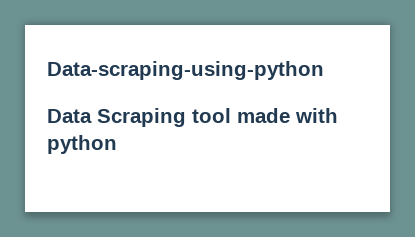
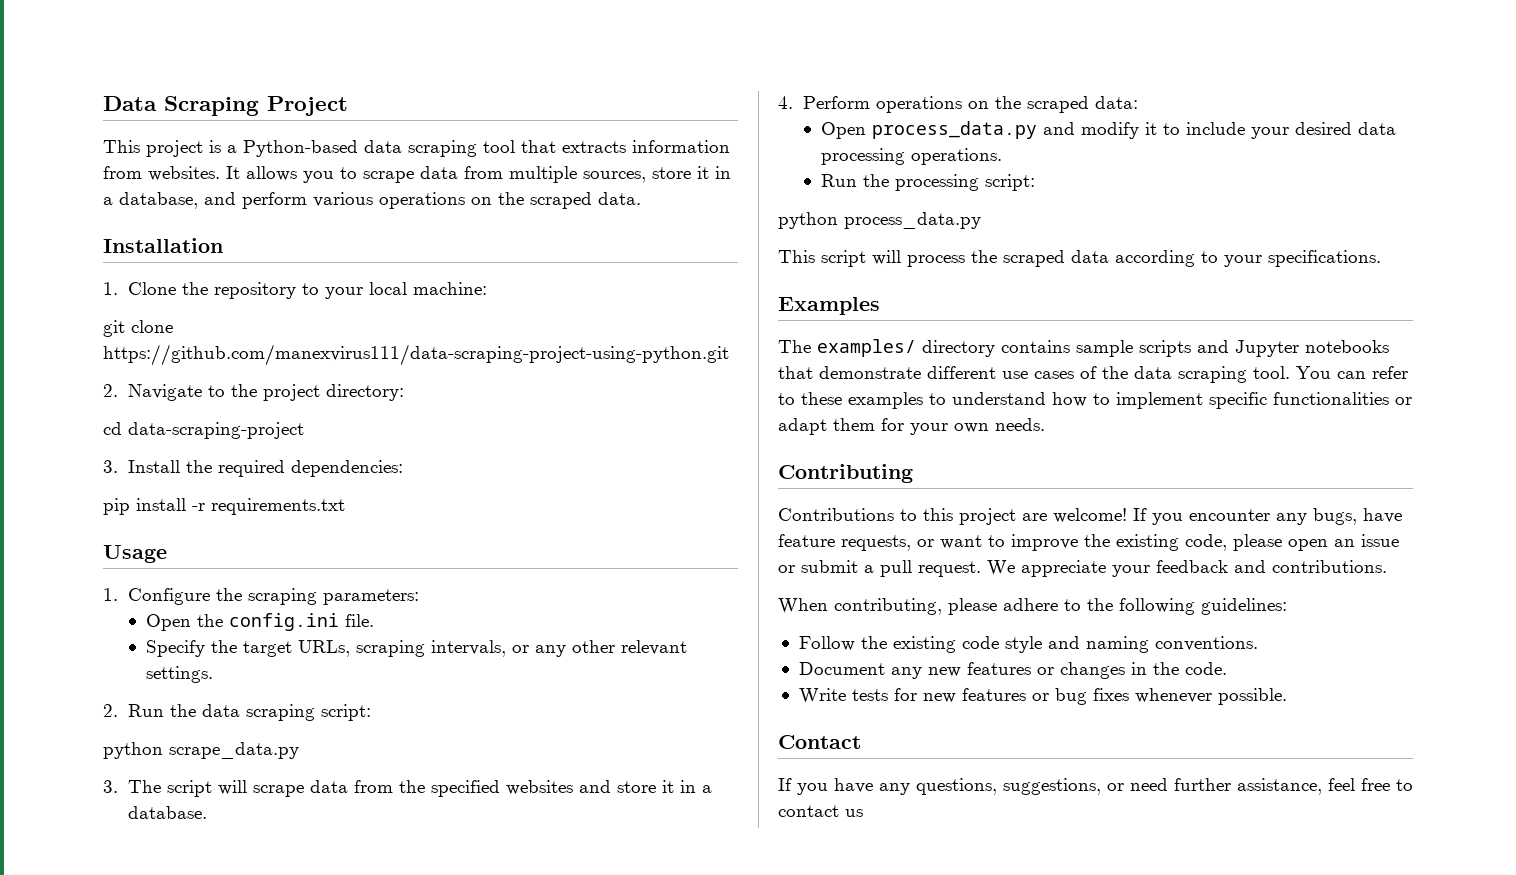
[47,61,324,80] Data-scraping-using-python // -> (103, 103) none
[192,108,338,123] [47,135,117,154] tool made with python -> [267,96,348,116] [103,140,730,157] [103,166,731,183] [103,192,641,209] [103,238,223,253] [103,282,487,299] [103,320,173,337] [103,344,729,366] [103,384,404,401] [103,422,304,439] [103,460,403,477] [103,498,345,515] [103,545,167,563] [103,588,419,605] [146,613,375,631] [146,640,688,657] [146,666,214,683] [103,704,371,721] [103,742,299,759] [103,780,712,797] [127,806,207,819] [778,96,1138,113] [821,121,1397,139] [821,148,1003,165] [821,174,1036,191] [778,212,981,229] [778,250,1381,267] [778,297,880,315] [778,339,1389,357] [778,366,1408,383] [778,392,1412,409] [778,418,1045,435] [778,464,913,483] [778,508,1402,525] [778,534,1399,551] [778,560,1387,577] [778,598,1287,615] [798,636,1258,653] [798,662,1227,679] [798,688,1287,705] [778,735,861,749] [778,778,1413,795] [778,805,863,817] Project // This project is a Python-based data scraping tool that extracts information from websites. It allows you to scrape data from multiple sources, store it in a database, and perform various operations on the scraped data. // Installation // 1. Clone the repository to your local machine: // git clone https://github.com/manexvirus111/data-scraping-project-using-python.git // 2. Navigate to the project directory: // cd data-scraping-project // 3. Install the required dependencies: // pip install -r requirements.txt // Usage // 1. Configure the scraping parameters: // Open the config.ini file. // Specify the target URLs, scraping intervals, or any other relevant settings. // 2. Run the data scraping script: // python scrape_data.py // 3. The script will scrape data from the specified websites and store it in a database. // 4. Perform operations on the scraped data: // Open process_data.py and modify it to include your desired data processing operations. // Run the processing script: // python process_data.py // This script will process the scraped data according to your specifications. // Examples // The examples/ directory contains sample scripts and Jupyter notebooks that demonstrate different use cases of the data scraping tool. You can refer to these examples to understand how to implement specific functionalities or adapt them for your own needs. // Contributing // Contributions to this project are welcome! If you encounter any bugs, have feature requests, or want to improve the existing code, please open an issue or submit a pull request. We appreciate your feedback and contributions. // When contributing, please adhere to the following guidelines: // Follow the existing code style and naming conventions. // Document any new features or changes in the code. // Write tests for new features or bug fixes whenever possible. // Contact // If you have any questions, suggestions, or need further assistance, feel free to contact us

